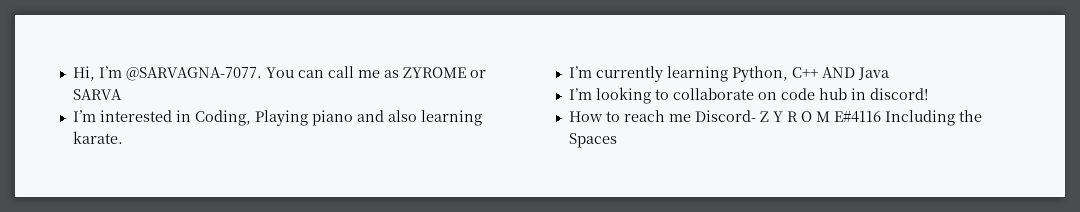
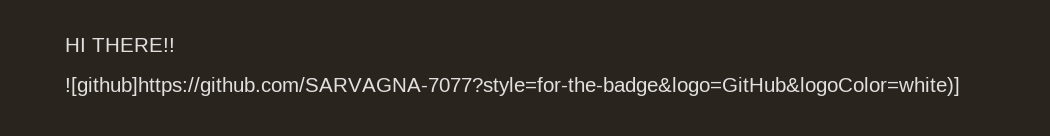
[72,66,486,81] [72,89,122,100] [72,110,482,126] [72,131,123,144] [568,66,889,82] [568,87,928,104] [568,110,982,126] [568,133,617,148] Hi, I’m @SARVAGNA-7077. You can call me as ZYROME or SARVA // I’m interested in Coding, Playing piano and also learning karate. // I’m currently learning Python, C++ AND Java // I’m looking to collaborate on code hub in discord! // How to reach me Discord- Z Y R O M E#4116 Including the Spaces -> [65,38,175,52] [65,77,960,96] HI THERE!! // ![github]https://github.com/SARVAGNA-7077?style=for-the-badge&logo=GitHub&logoColor=white)]

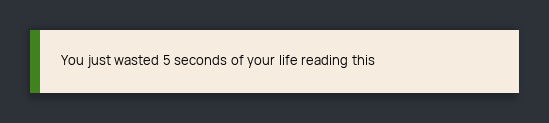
[65,38,175,52] [65,77,960,96] HI THERE!! // ![github]https://github.com/SARVAGNA-7077?style=for-the-badge&logo=GitHub&logoColor=white)] -> [61,55,375,68] You just wasted 5 seconds of your life reading this

